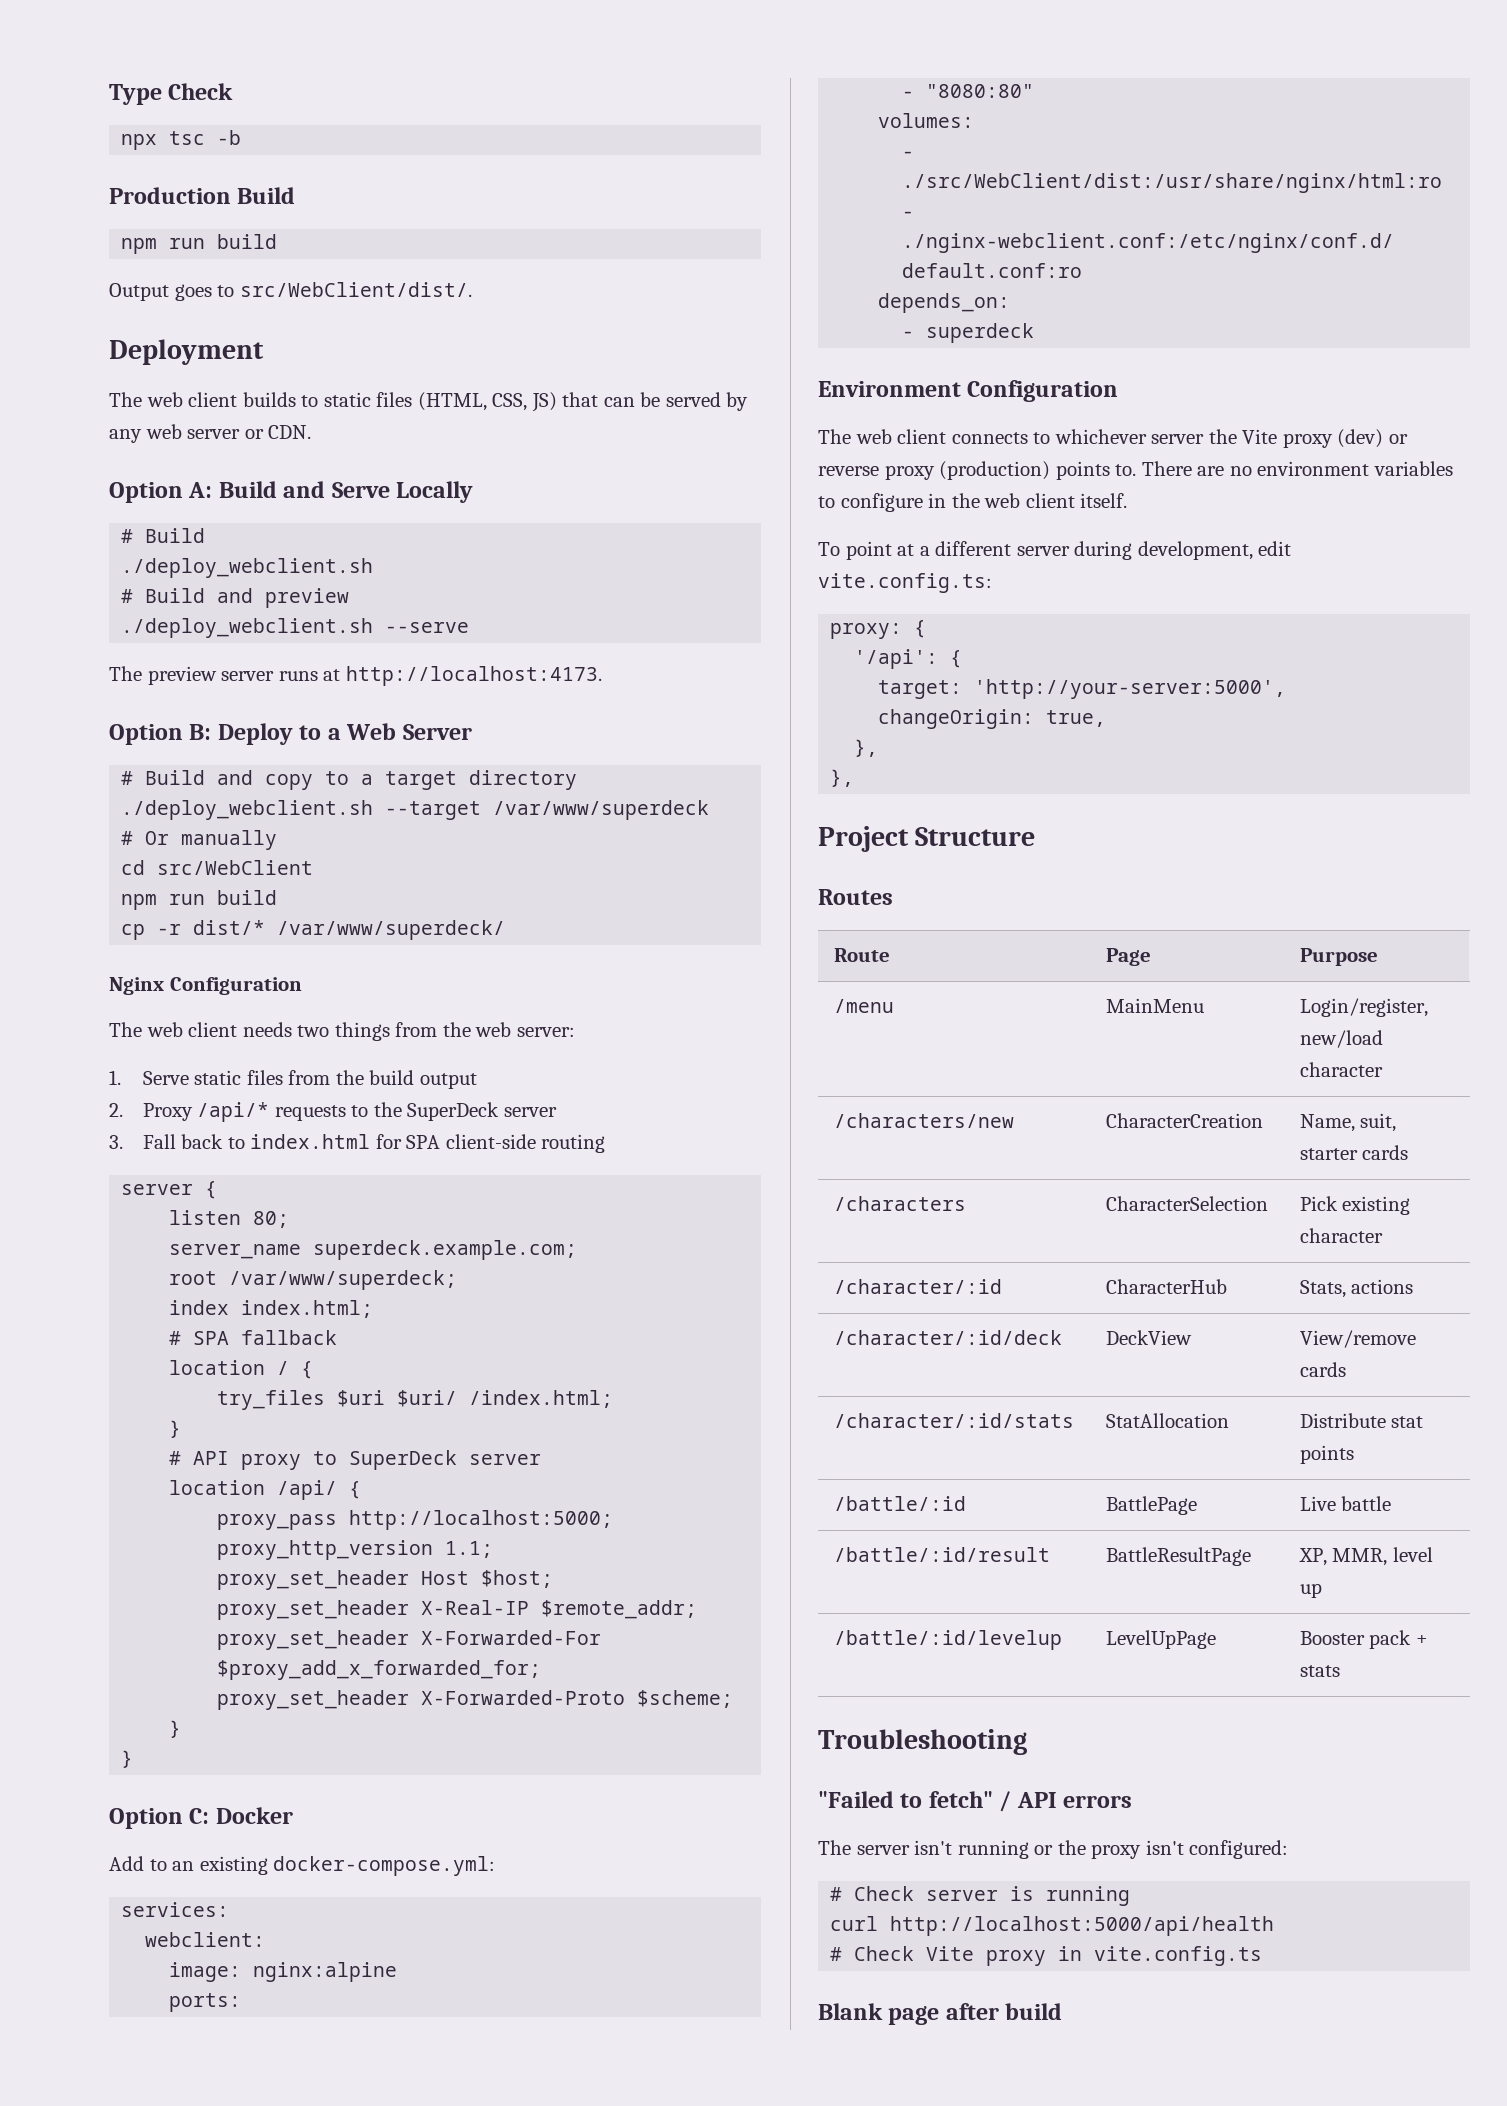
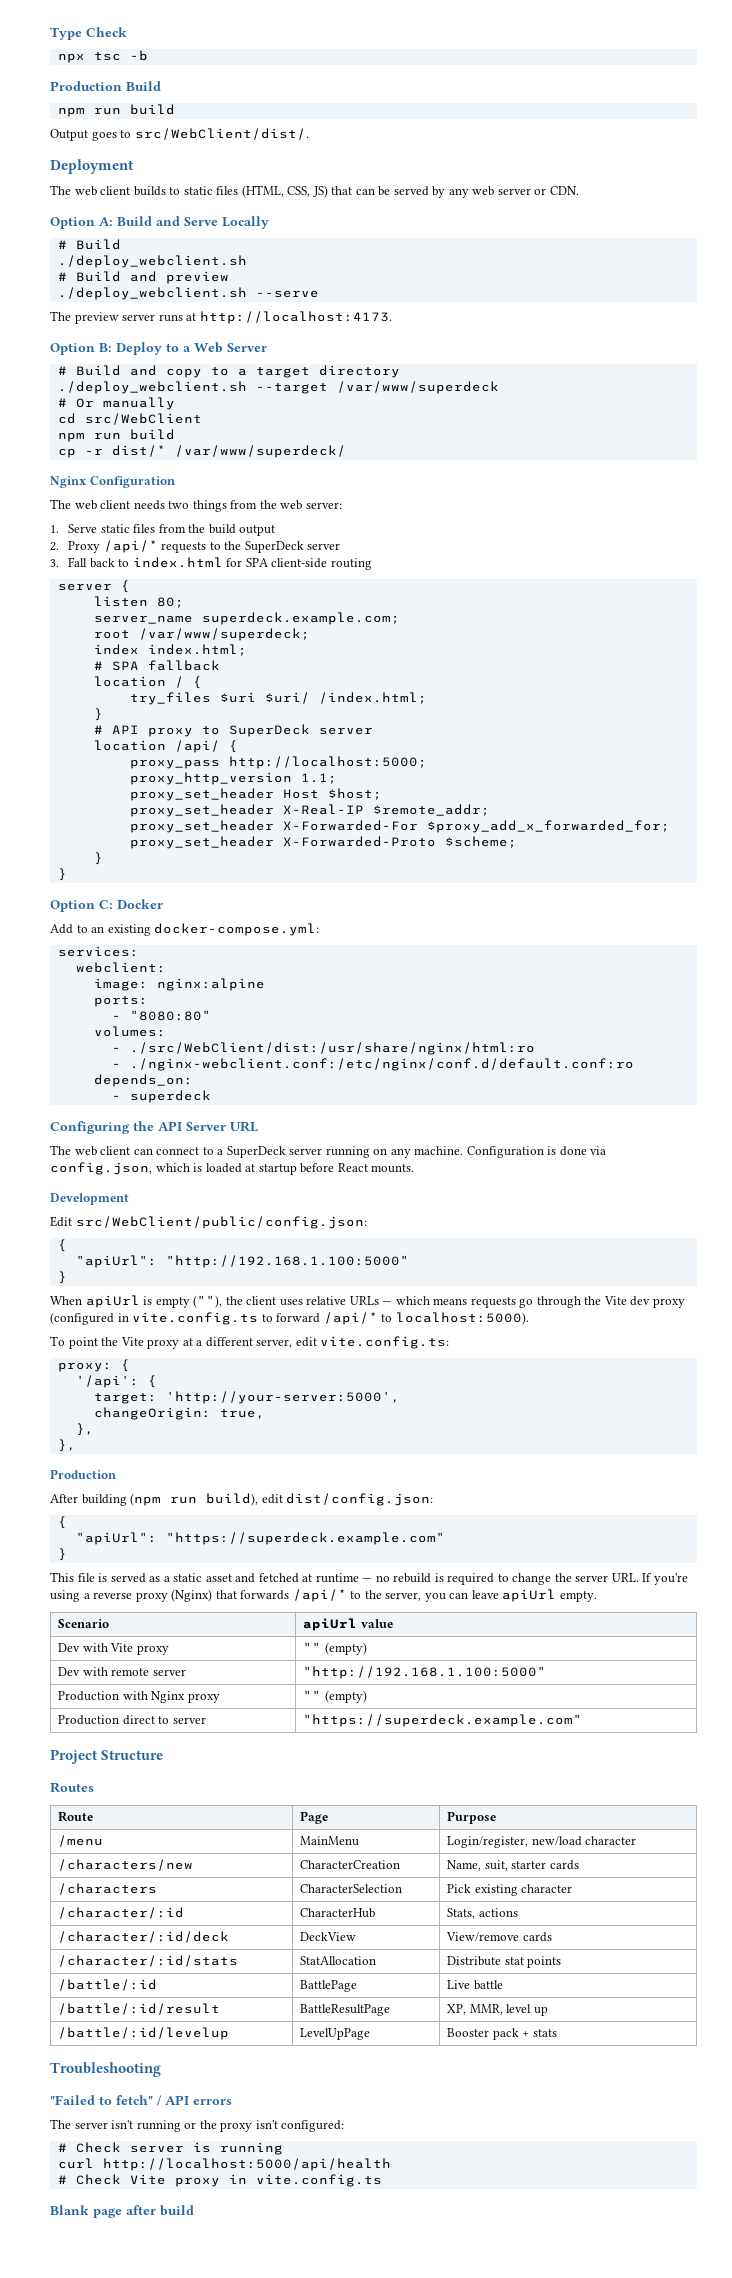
[818,380,1119,402] [818,429,1408,448] [818,461,1453,480] [818,493,1128,512] [818,541,1253,560] Environment Configuration // The web client connects to whichever server the Vite proxy (dev) or reverse proxy (production) points to. There are no environment variables to configure in the web client itself. // To point at a different server during development, -> [50,1121,258,1134] [50,1145,607,1158] [50,1162,415,1175] [50,1193,129,1205] [50,1216,367,1229] [57,1239,67,1252] [75,1255,409,1268] [57,1271,67,1284] [50,1295,685,1308] [50,1312,529,1325] [50,1336,293,1349] Configuring the API Server URL // The web client can connect to a SuperDeck server running on any machine. Configuration is done via config.json, which is loaded at startup before React mounts. // Development // Edit src/WebClient/public/config.json: // { // "apiUrl": "http://192.168.1.100:5000" // } // When apiUrl is empty (""), the client uses relative URLs — which means requests go through the Vite dev proxy (configured in vite.config.ts to forward /api/* to localhost:5000). // To point the Vite proxy at a different server,
(855, 778) none -> [50,1469,116,1479] [50,1493,434,1506] [57,1516,67,1529] [75,1532,445,1545] [57,1548,67,1561] [50,1572,688,1585] [50,1589,597,1602] [58,1619,110,1628] [303,1618,393,1631] [58,1643,169,1655] [303,1642,367,1655] [58,1667,186,1676] [303,1666,547,1679] [58,1691,220,1703] [303,1690,367,1703] [58,1715,206,1725] [303,1714,583,1727] // Production // After building (npm run build), edit dist/config.json: // { // "apiUrl": "https://superdeck.example.com" // } // This file is served as a static asset and fetched at runtime — no rebuild is required to change the server URL. If you're using a reverse proxy (Nginx) that forwards /api/* to the server, you can leave apiUrl empty. // Scenario | apiUrl value // Dev with Vite proxy | "" (empty) // Dev with remote server | "http://192.168.1.100:5000" // Production with Nginx proxy | "" (empty) // Production direct to server | "https://superdeck.example.com"

